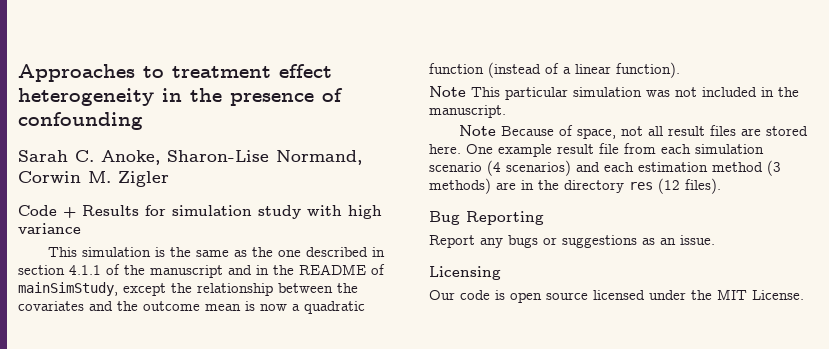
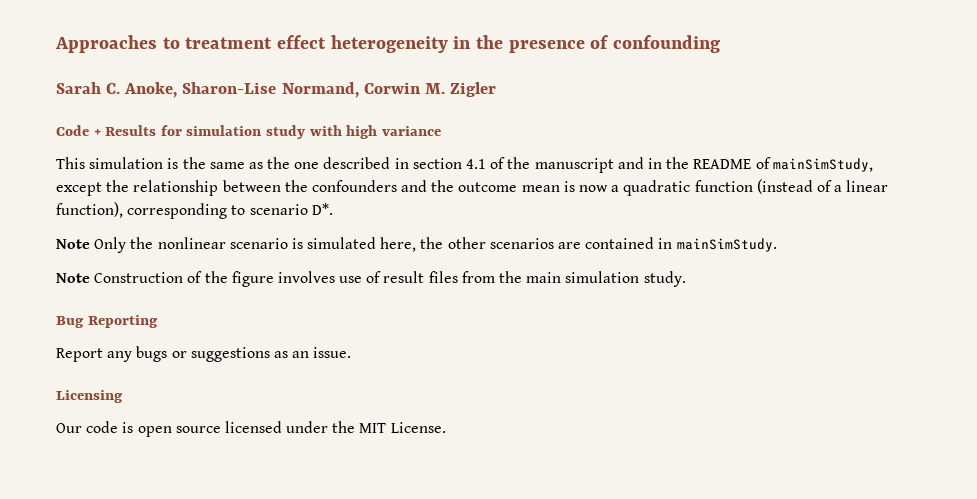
[69,265,101,275] 4.1.1 -> [466,159,487,169] 4.1
[18,301,84,311] covariates -> [311,180,397,192] confounders
[616,62,680,78] [429,86,799,100] [429,105,506,118] [458,125,808,139] [429,143,764,157] [429,160,781,176] [429,178,721,194] function). // Note This particular simulation was not included in the manuscript. // Note Because of space, not all result files are stored here. One example result file from each simulation scenario (4 scenarios) and each estimation method (3 methods) are in the directory res (12 files). -> [56,202,333,219] [56,237,777,253] [56,271,686,287] function), corresponding to scenario D*. // Note Only the nonlinear scenario is simulated here, the other scenarios are contained in mainSimStudy. // Note Construction of the figure involves use of result files from the main simulation study.

